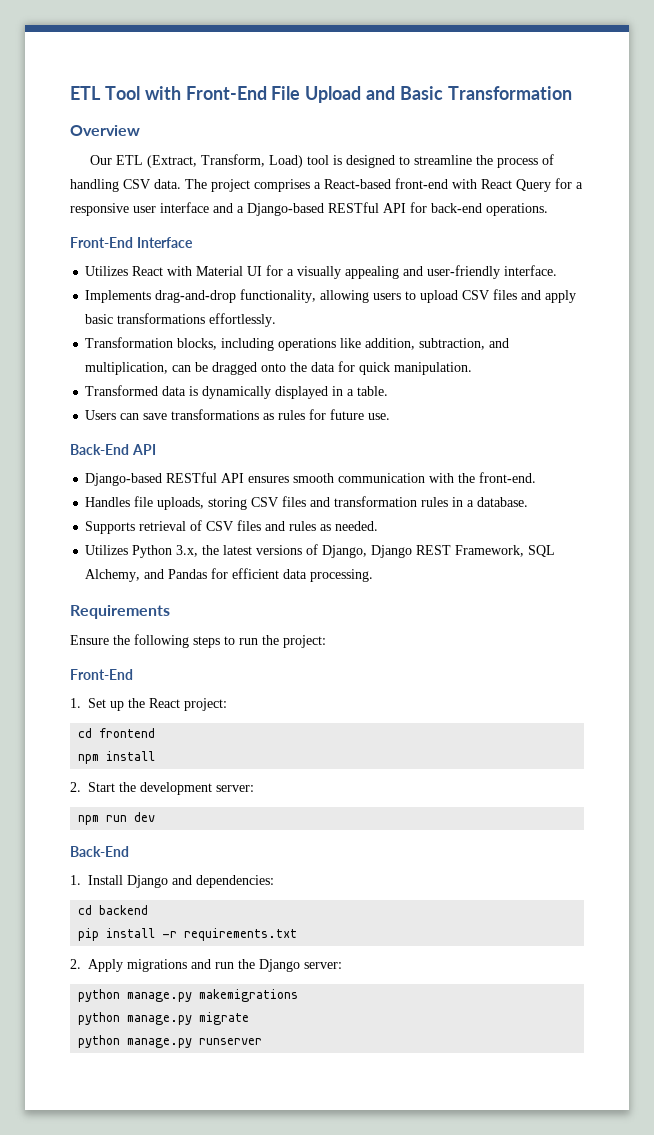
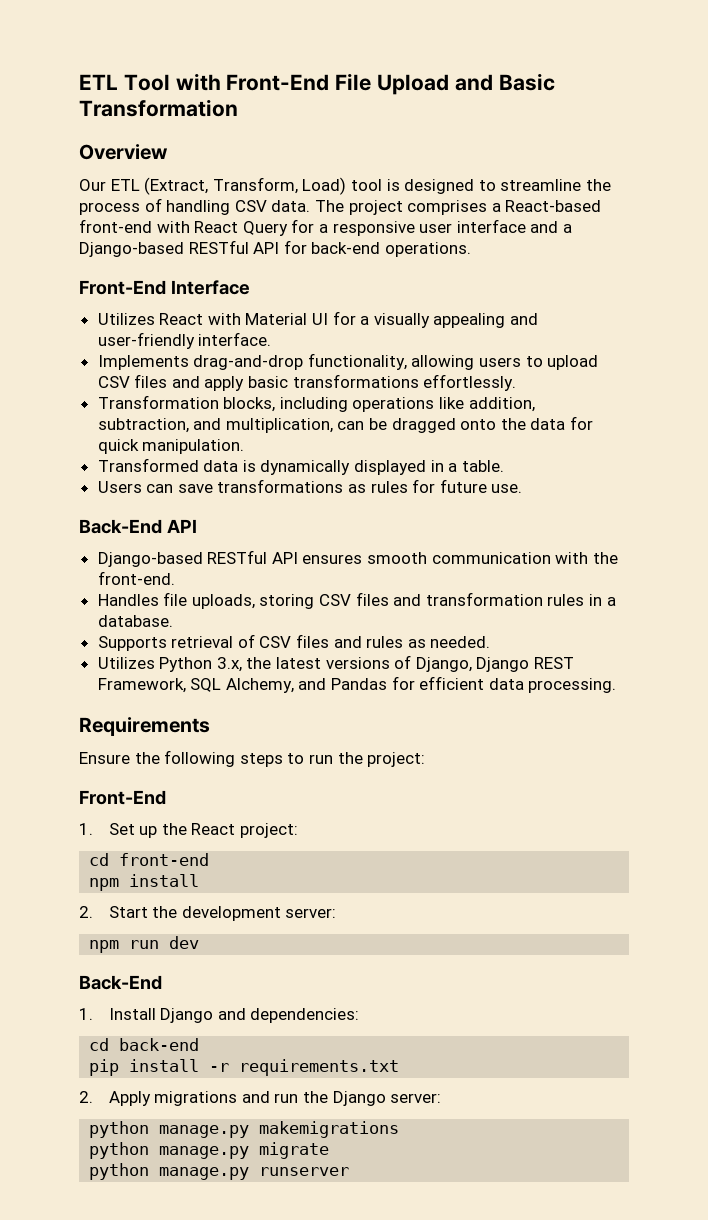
[99,728,156,738] frontend -> [119,853,210,866] front-end
[99,905,149,915] backend -> [119,1038,200,1051] back-end

